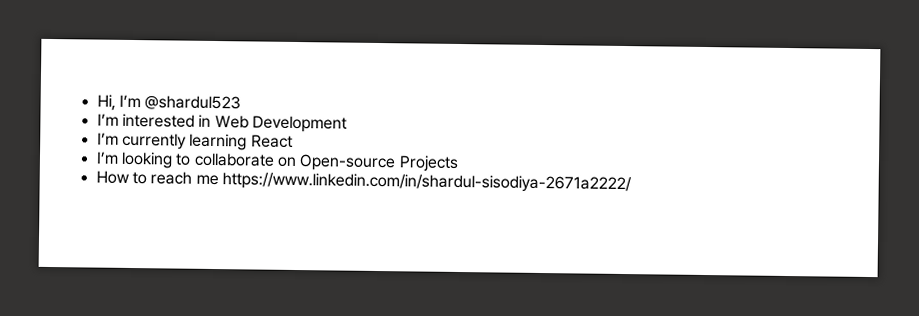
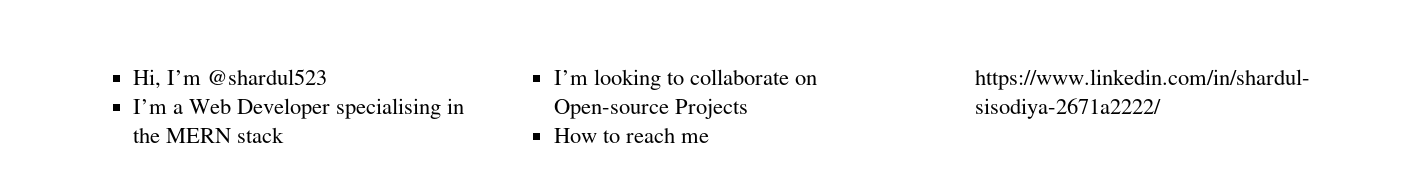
[121,113,347,133] [96,132,293,151] interested in Web Development // I’m currently learning React -> [172,98,465,119] [132,127,284,143] a Web Developer specialising in the MERN stack

